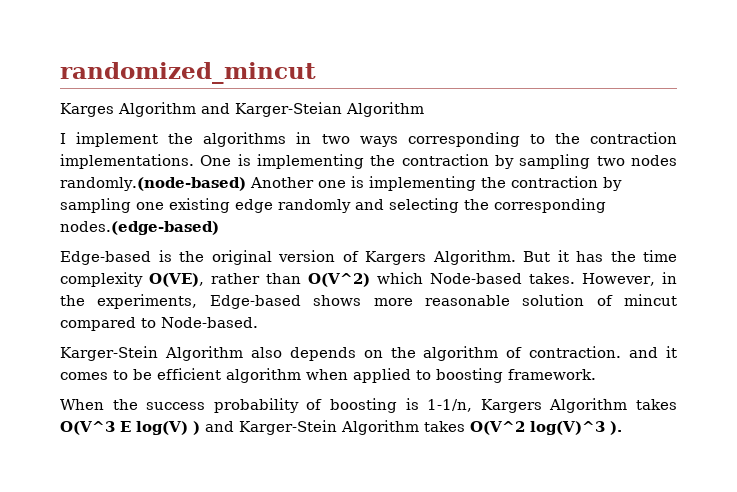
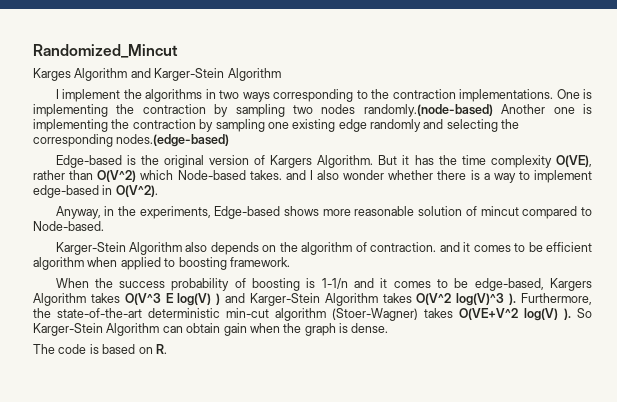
[60,62,316,84] randomized_mincut -> [33,44,178,58] Randomized_Mincut
[235,102,342,117] Karger-Steian -> [154,68,225,81] Karger-Stein
[582,273,656,286] However, -> [285,170,592,183] [33,185,158,198] [55,206,101,219] and I also wonder whether there is a way to implement edge-based in O(V^2). // Anyway,
[427,399,473,412] 1-1/n, -> [321,278,544,291] 1-1/n and it comes to be edge-based,
(622, 428) none -> [521,293,593,305] [33,308,592,321] [33,323,389,336] [33,344,167,354] Furthermore, the state-of-the-art deterministic min-cut algorithm (Stoer-Wagner) takes O(VE+V^2 log(V) ). So Karger-Stein Algorithm can obtain gain when the graph is dense. // The code is based on R.

